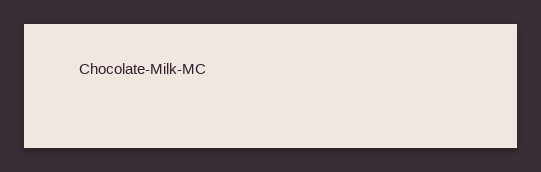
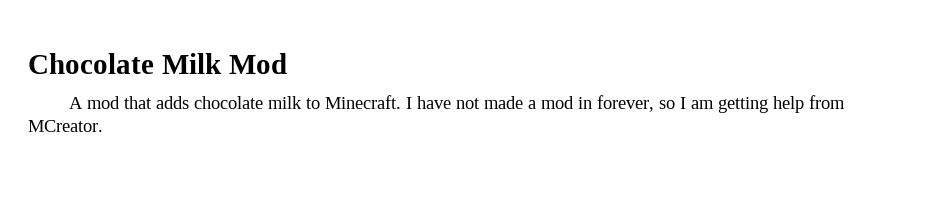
[79,63,206,74] Chocolate-Milk-MC -> [28,53,287,74] [68,95,845,113] [28,120,103,132] Chocolate Milk Mod // A mod that adds chocolate milk to Minecraft. I have not made a mod in forever, so I am getting help from MCreator.

